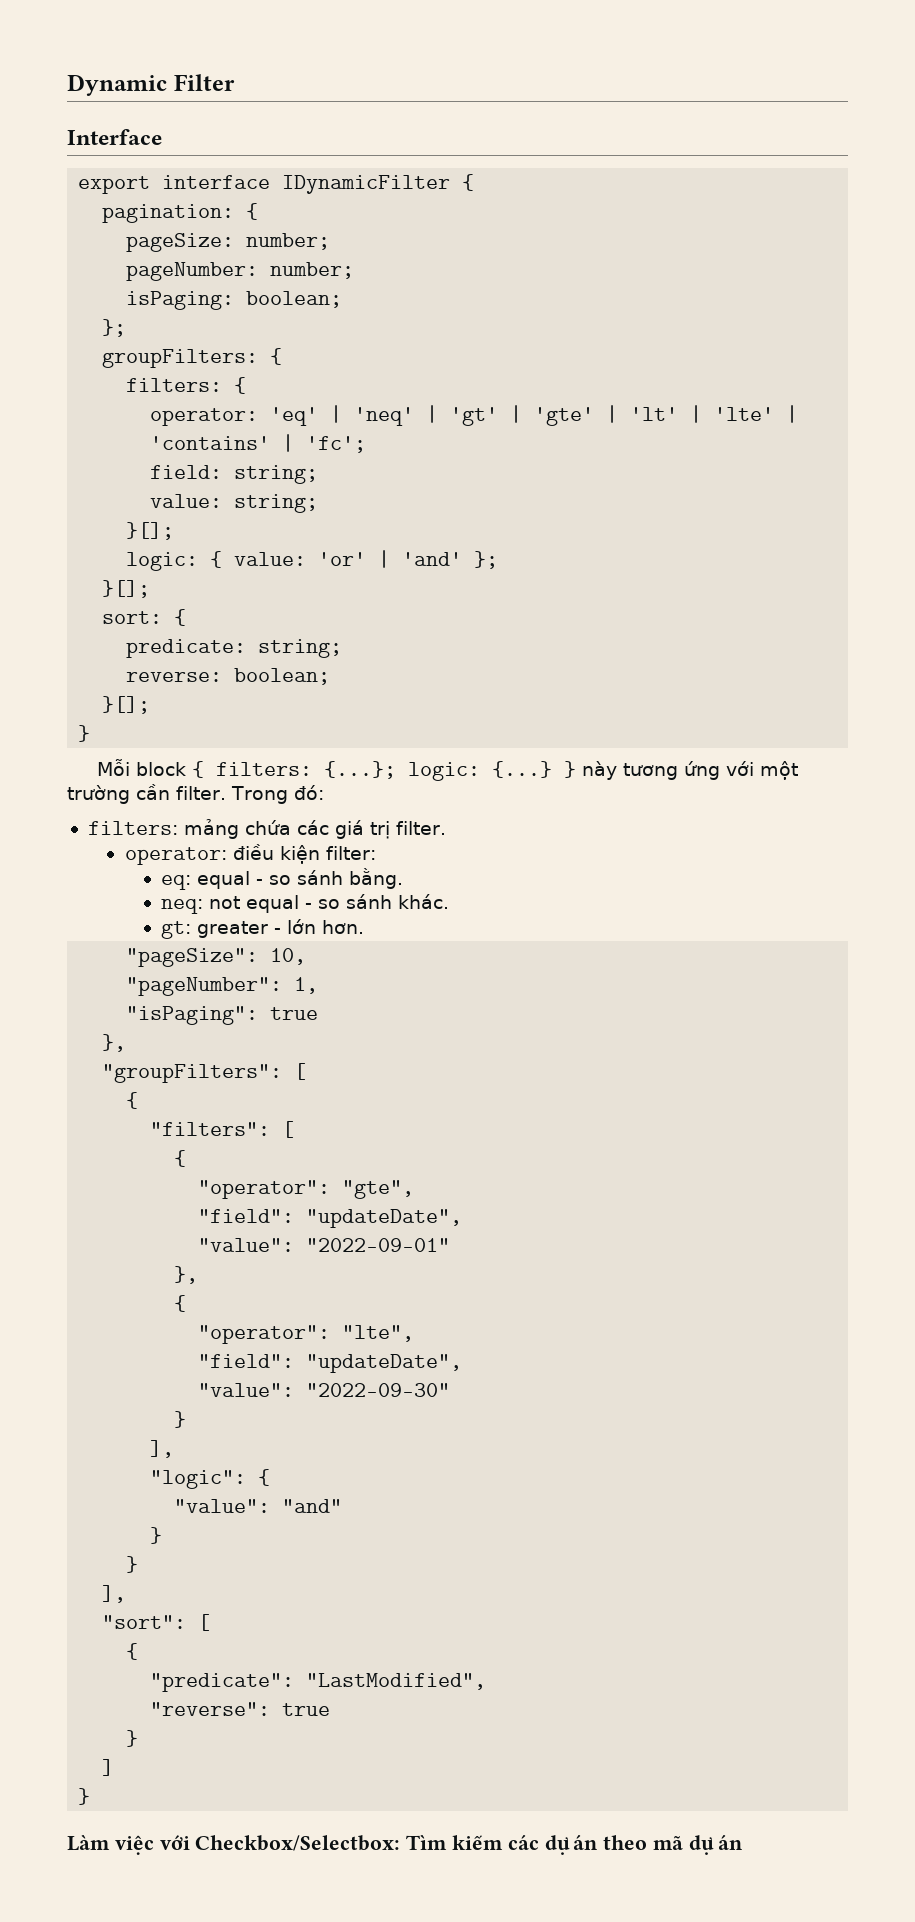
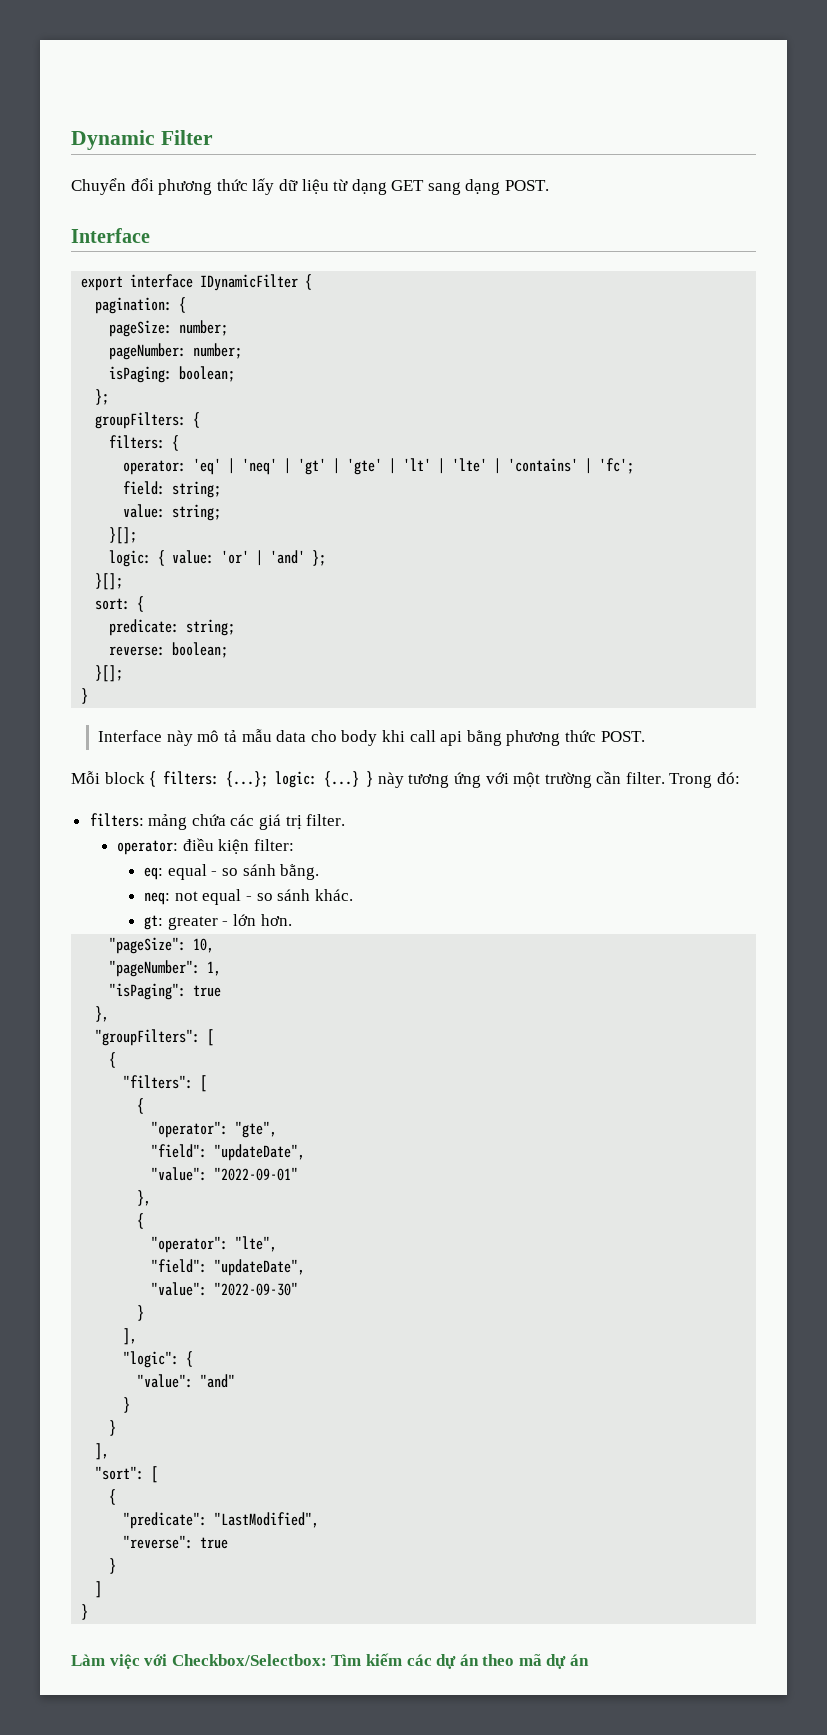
(235, 82) none -> [71,178,550,195] // Chuyển đổi phương thức lấy dữ liệu từ dạng GET sang dạng POST.
(91, 733) none -> [98,729,645,746] // Interface này mô tả mẫu data cho body khi call api bằng phương thức POST.

